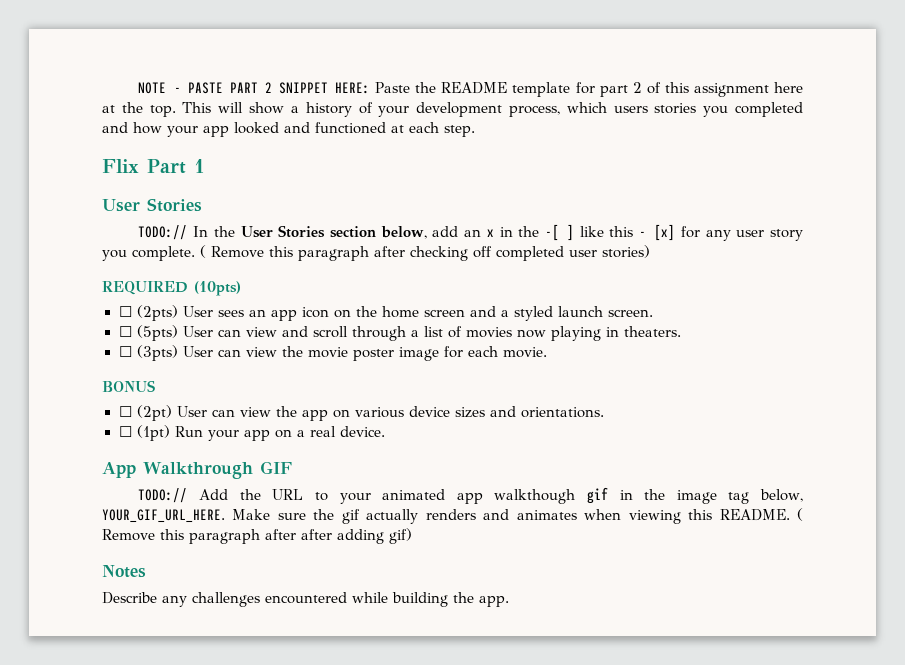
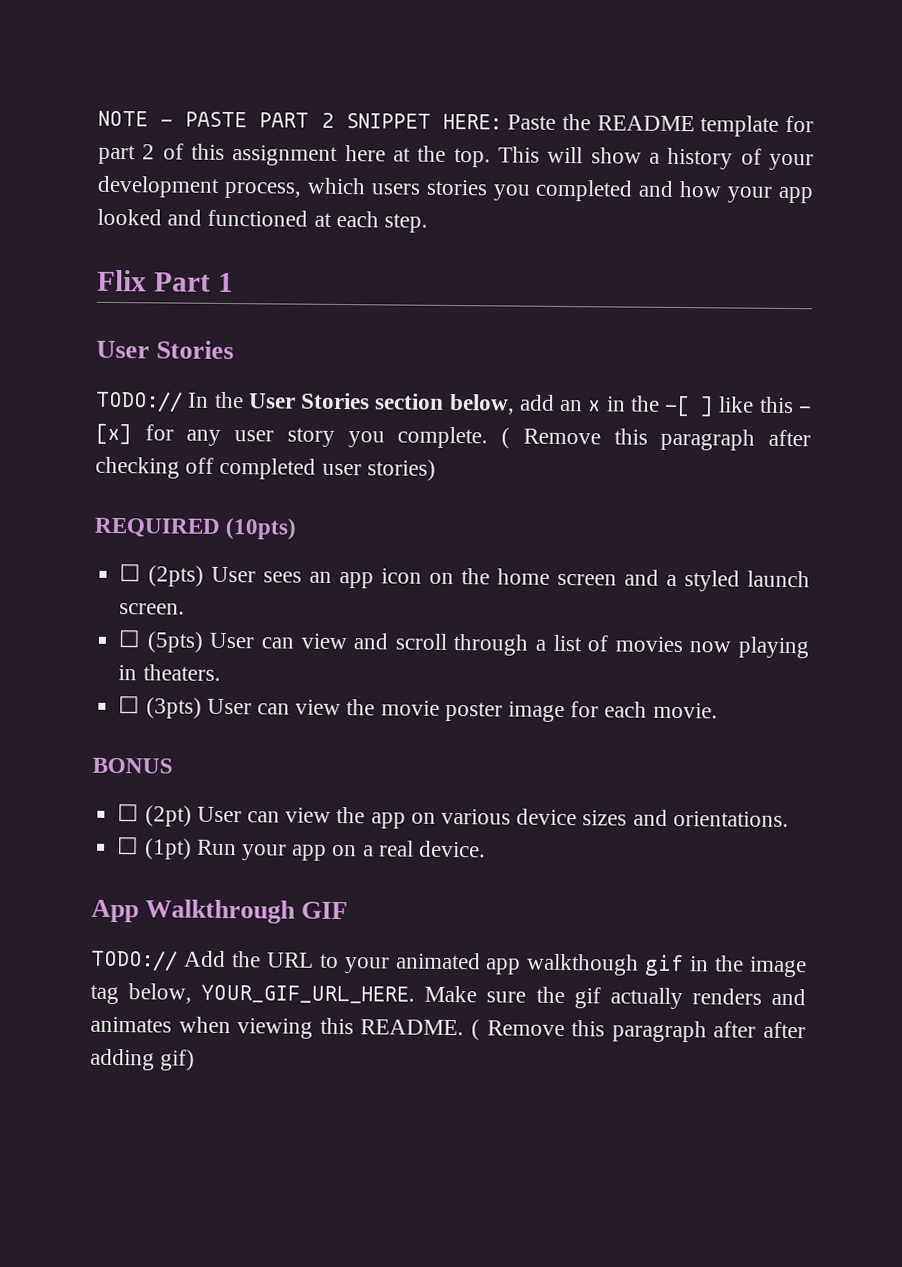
[102,565,146,578] [102,592,509,607] // Notes // Describe any challenges encountered while building the app. -> (196, 1060) none

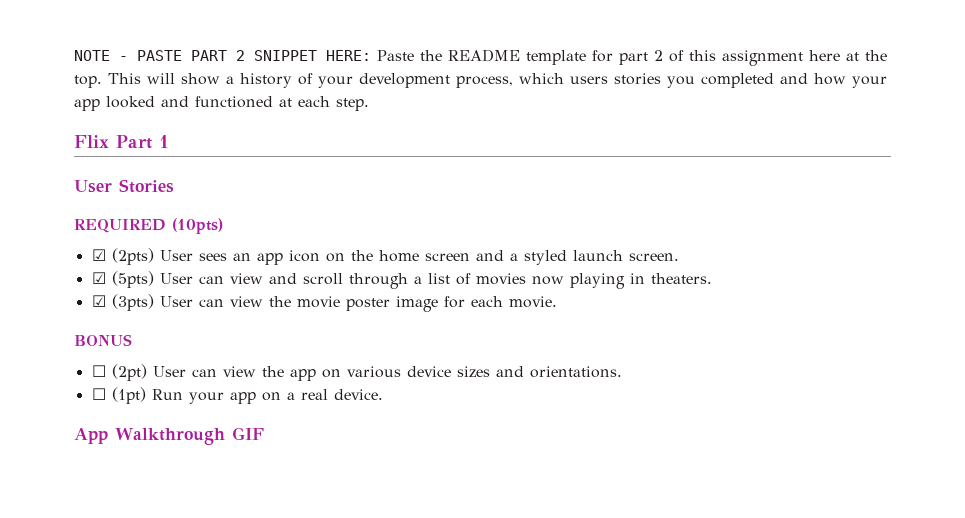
[95,390,812,417] [95,423,812,451] [95,456,436,481] // TODO:// In the User Stories section below, add an x in the -[ ] like this - [x] for any user story you complete. ( Remove this paragraph after checking off completed user stories) -> (174, 186) none
[119,564,142,582] ☐ -> [91,249,106,261] ☑
[118,630,142,648] ☐ -> [91,272,106,284] ☑
[118,696,141,714] ☐ -> [91,295,106,307] ☑
[90,949,807,978] [90,983,806,1010] [90,1016,807,1043] [90,1048,196,1071] // TODO:// Add the URL to your animated app walkthough gif in the image tag below, YOUR_GIF_URL_HERE. Make sure the gif actually renders and animates when viewing this README. ( Remove this paragraph after after adding gif) -> (264, 433) none

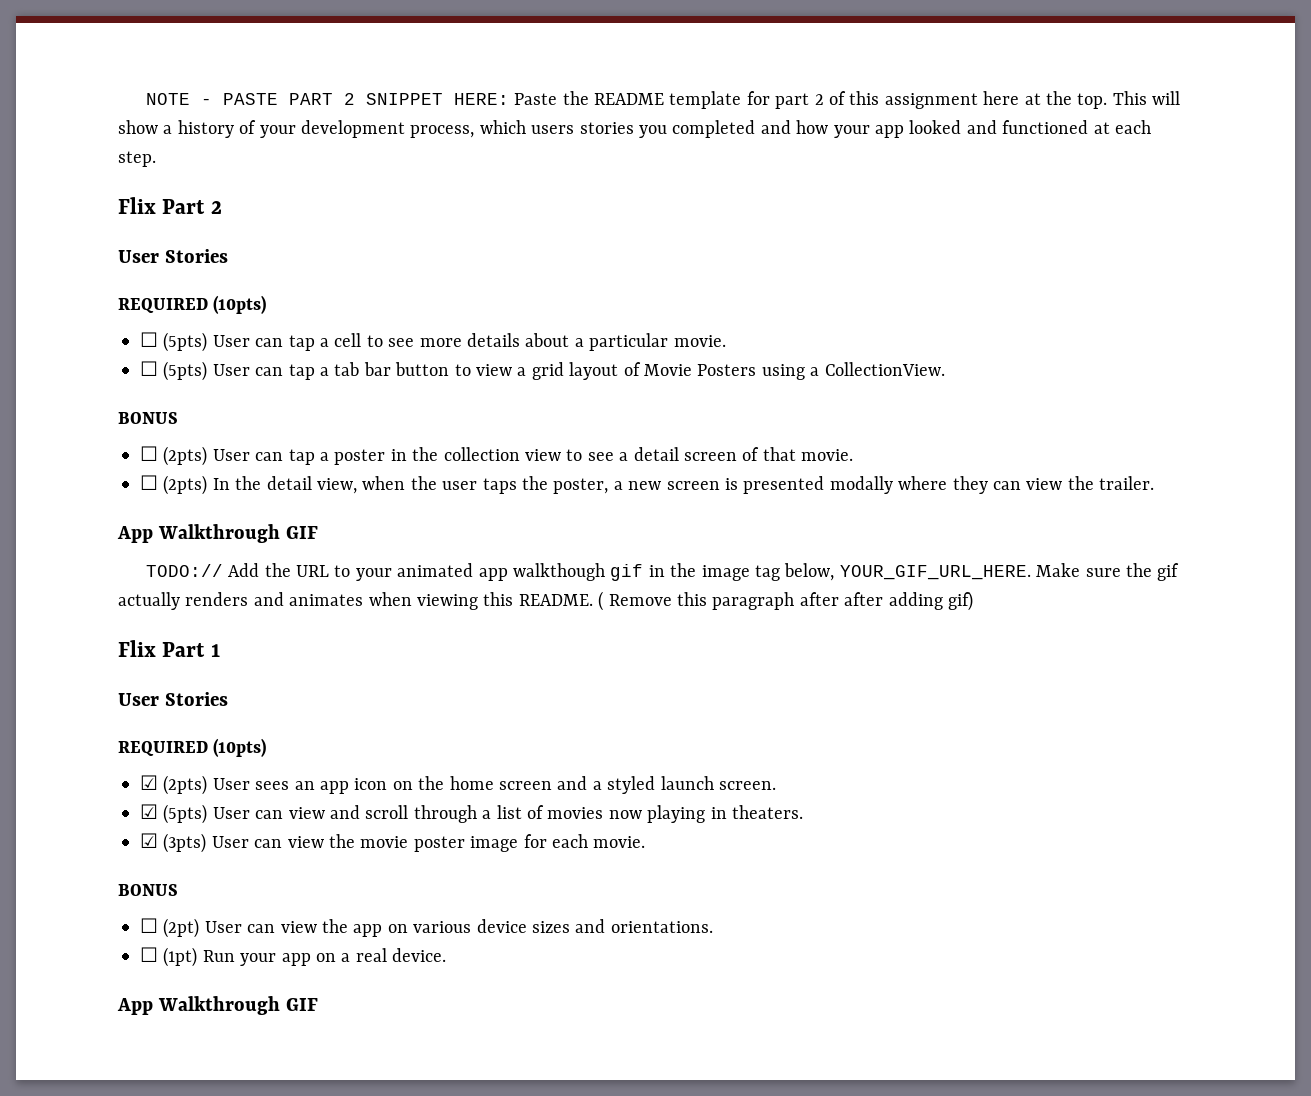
(369, 104) none -> [118,197,222,214] [118,249,228,263] [118,295,267,314] [140,332,726,352] [140,361,945,381] [118,412,178,424] [140,446,854,466] [140,475,1155,495] [117,524,318,543] [145,563,1180,581] [118,591,973,611] // Flix Part 2 // User Stories // REQUIRED (10pts) // ☐ (5pts) User can tap a cell to see more details about a particular movie. // ☐ (5pts) User can tap a tab bar button to view a grid layout of Movie Posters using a CollectionView. // BONUS // ☐ (2pts) User can tap a poster in the collection view to see a detail screen of that movie. // ☐ (2pts) In the detail view, when the user taps the poster, a new screen is presented modally where they can view the trailer. // App Walkthrough GIF // TODO:// Add the URL to your animated app walkthough gif in the image tag below, YOUR_GIF_URL_HERE. Make sure the gif actually renders and animates when viewing this README. ( Remove this paragraph after after adding gif)

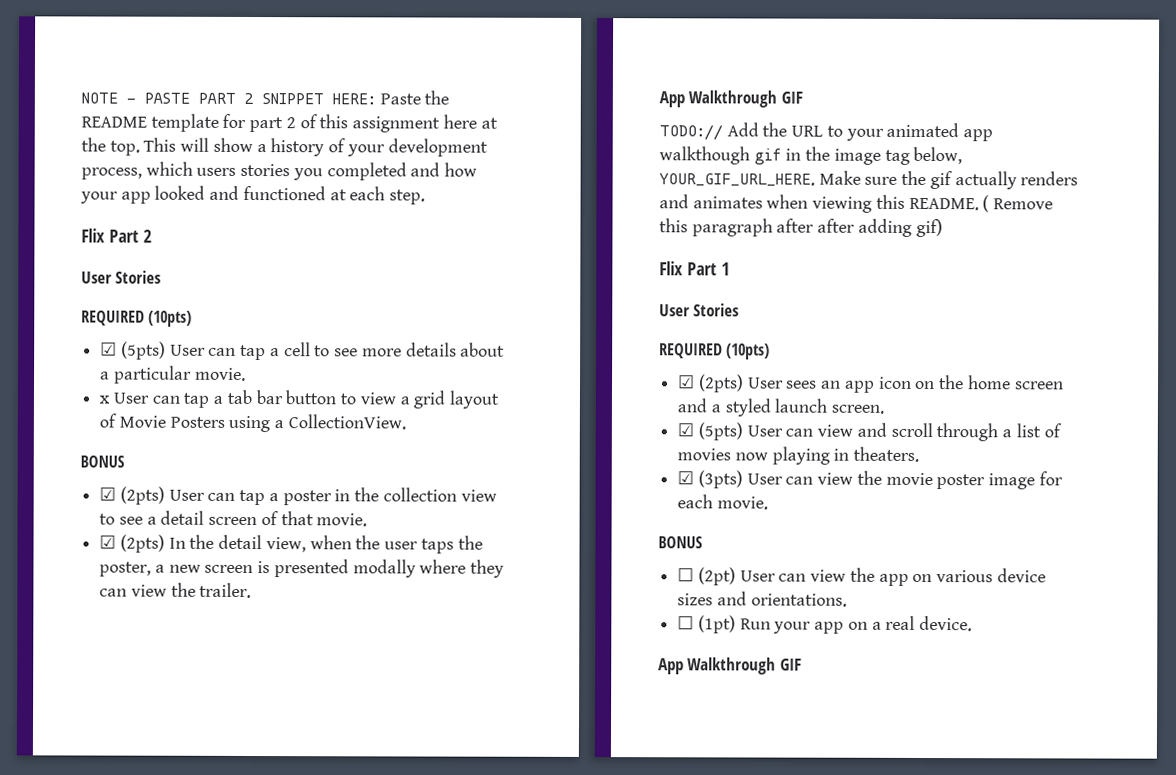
[140,332,158,347] ☐ -> [100,341,118,356] ☑
[140,361,208,381] ☐ (5pts) -> [99,395,111,404] x
[140,446,158,461] ☐ -> [99,486,117,501] ☑
[140,475,158,490] ☐ -> [99,534,117,549] ☑

